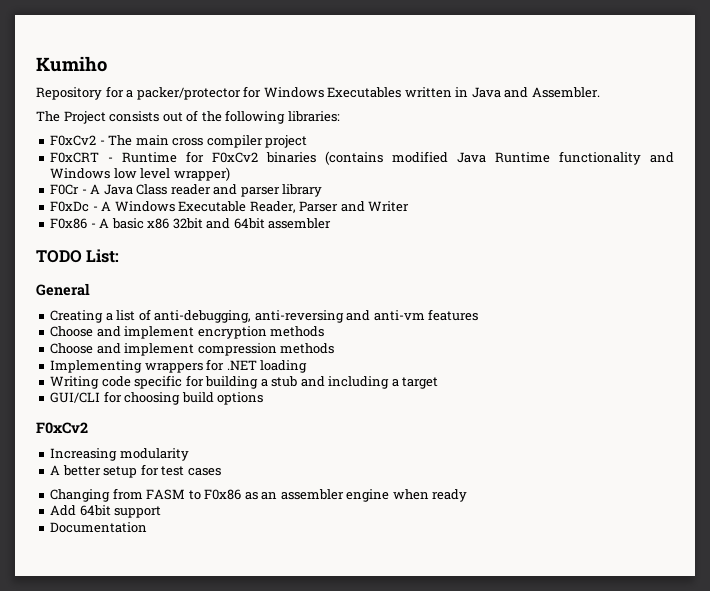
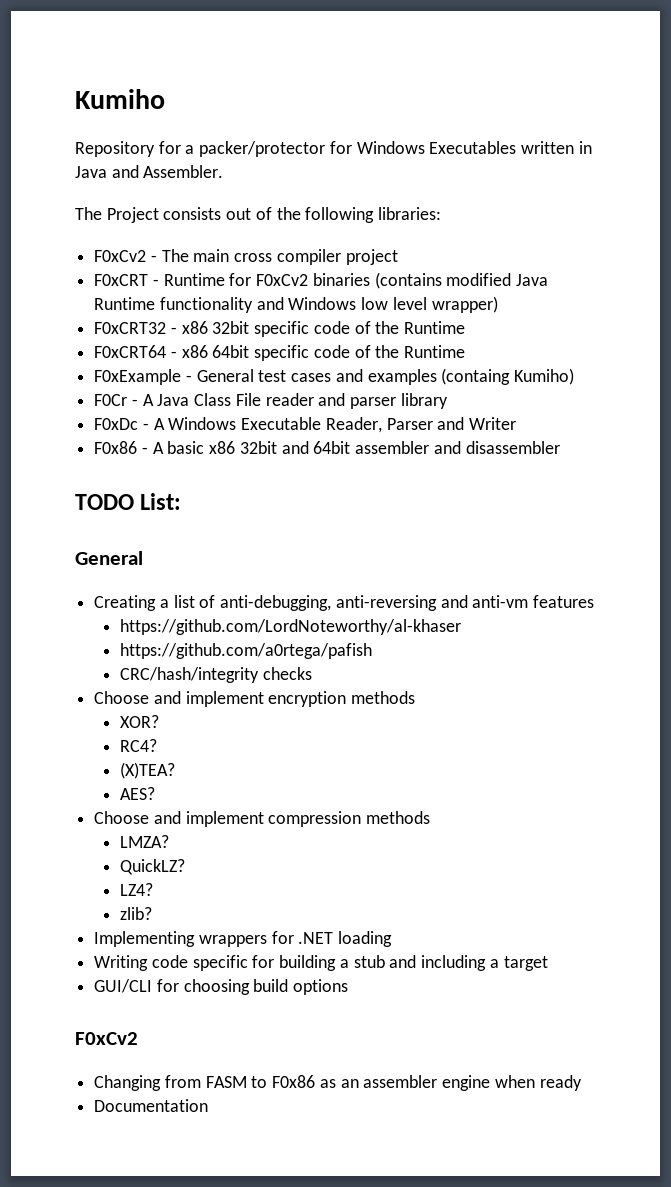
(230, 174) none -> [94,321,466,337] [94,345,466,361] [94,368,575,385] // F0xCRT32 - x86 32bit specific code of the Runtime // F0xCRT64 - x86 64bit specific code of the Runtime // F0xExample - General test cases and examples (containg Kumiho)
(168, 189) none -> [235,393,261,406] File
(332, 223) none -> [433,441,560,454] and disassembler
(479, 315) none -> [119,619,461,635] [119,643,372,659] [119,667,312,683] // https://github.com/LordNoteworthy/al-khaser // https://github.com/a0rtega/pafish // CRC/hash/integrity checks
(325, 331) none -> [119,715,159,728] [119,739,157,752] [119,762,175,779] [119,787,155,800] // XOR? // RC4? // (X)TEA? // AES?
(335, 348) none -> [119,835,169,848] [119,859,185,875] [119,883,153,896] [119,907,152,920] // LMZA? // QuickLZ? // LZ4? // zlib?
[50,448,189,461] [50,464,221,478] // Increasing modularity // A better setup for test cases -> (138, 1038) none
[50,505,162,518] // Add 64bit support -> (582, 1083) none

